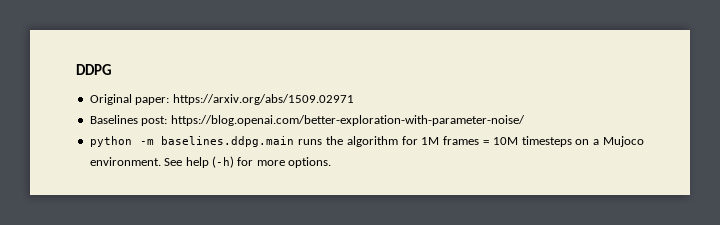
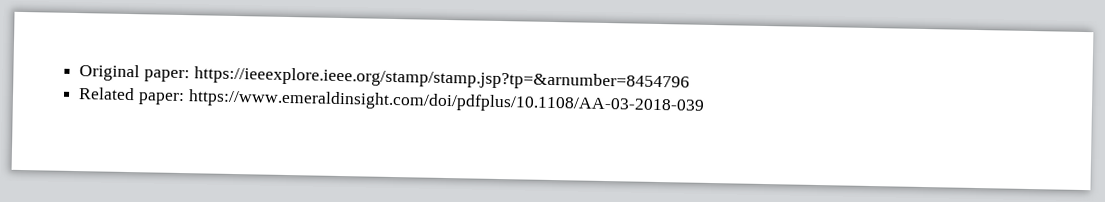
[76,64,112,75] DDPG // -> (79, 73) none
[172,94,354,105] [89,115,525,126] [89,136,645,147] [89,156,331,168] https://arxiv.org/abs/1509.02971 // Baselines post: https://blog.openai.com/better-exploration-with-parameter-noise/ // python -m baselines.ddpg.main runs the algorithm for 1M frames = 10M timesteps on a Mujoco environment. See help (-h) for more options. -> [193,66,690,92] [78,87,705,115] https://ieeexplore.ieee.org/stamp/stamp.jsp?tp=&arnumber=8454796 // Related paper: https://www.emeraldinsight.com/doi/pdfplus/10.1108/AA-03-2018-039

